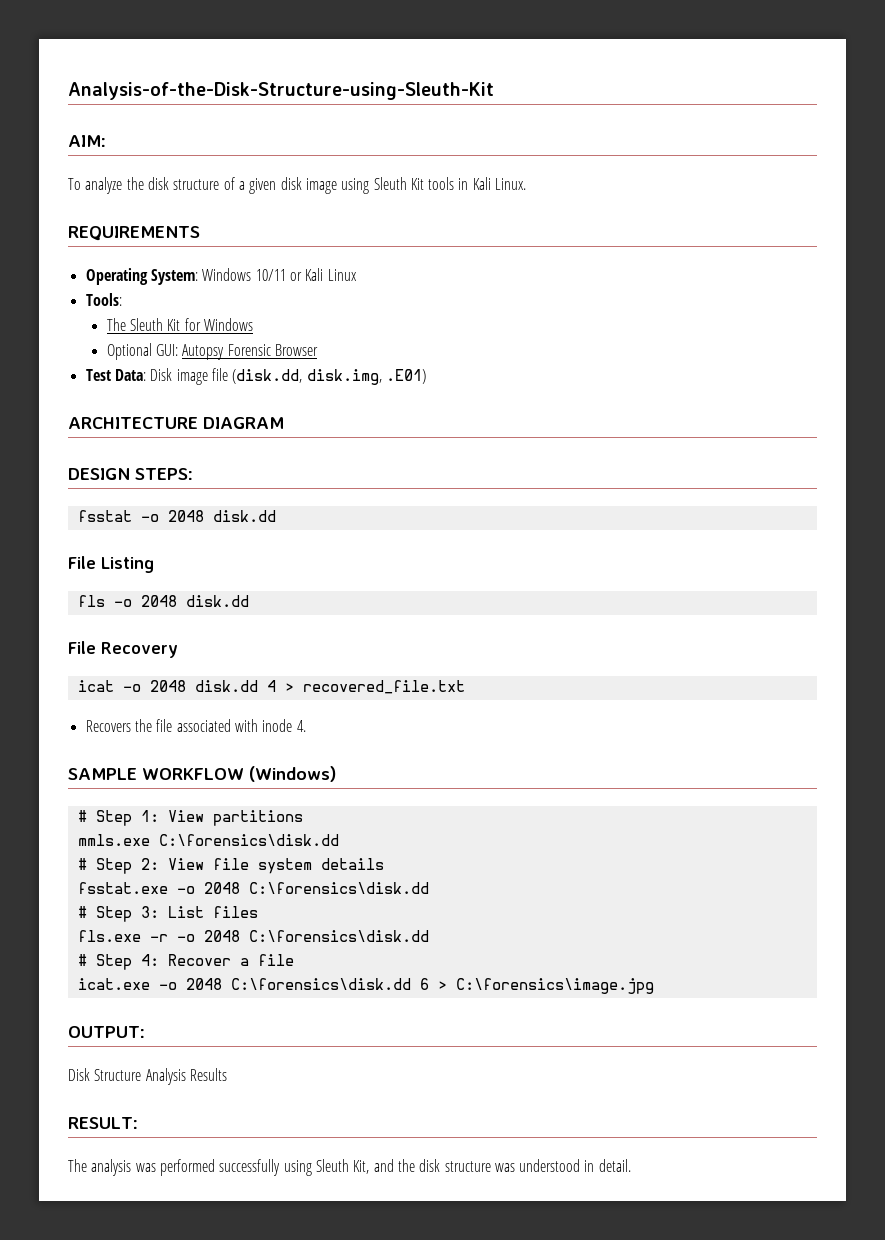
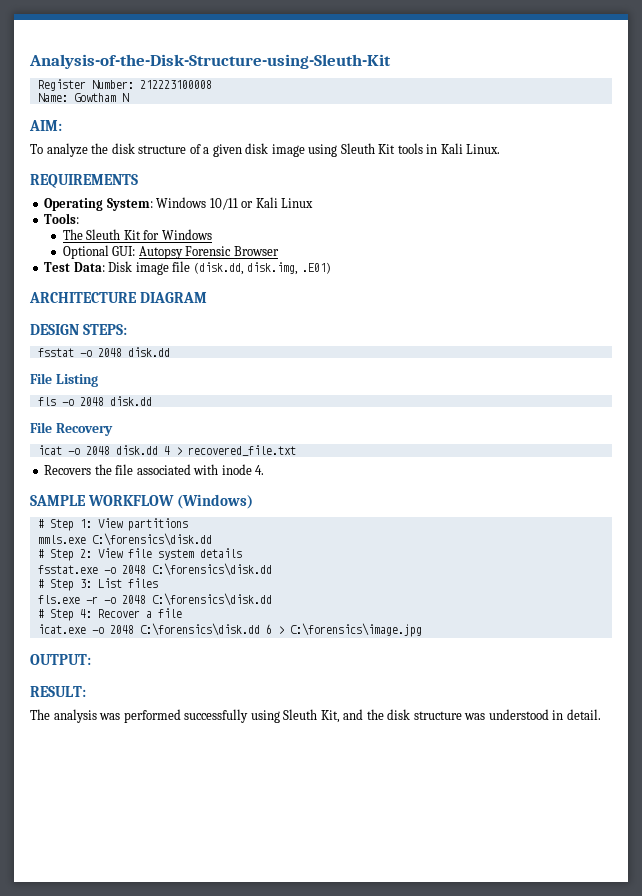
(494, 91) none -> [37,79,212,91] [37,93,129,102] // Register Number: 212223100008 // Name: Gowtham N
[68,1068,227,1085] // Disk Structure Analysis Results -> (91, 659) none

